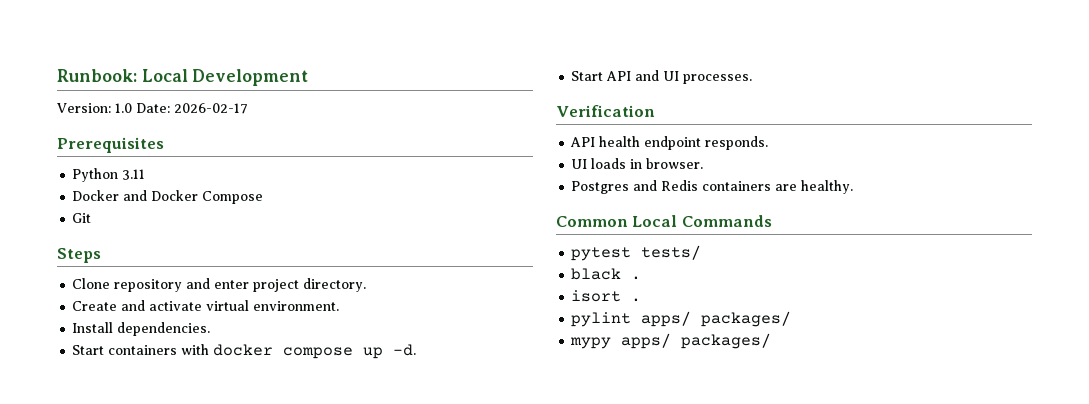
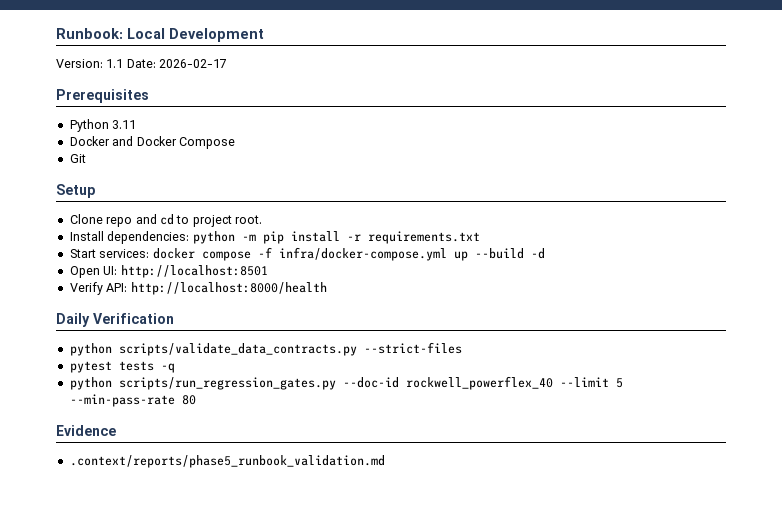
[115,103,132,113] 1.0 -> [106,59,124,68] 1.1
[57,248,101,263] Steps -> [56,184,95,198] Setup
[114,278,367,292] [72,300,340,311] [72,322,211,336] [72,344,417,359] [571,70,753,84] [556,105,655,117] [570,136,769,150] [571,158,704,169] [571,180,854,194] [556,215,772,227] [571,245,702,261] [571,268,642,280] [571,290,642,302] [571,311,792,327] [570,333,772,349] repository and enter project directory. // Create and activate virtual environment. // Install dependencies. // Start containers with docker compose up -d. // Start API and UI processes. // Verification // API health endpoint responds. // UI loads in browser. // Postgres and Redis containers are healthy. // Common Local Commands // pytest tests/ // black . // isort . // pylint apps/ packages/ // mypy apps/ packages/ -> [106,214,262,227] [69,231,480,244] [69,247,545,261] [69,265,268,278] [69,282,327,295] [56,313,174,327] [69,342,462,356] [69,361,175,373] [69,376,623,390] [69,394,196,407] [56,425,116,436] [69,455,385,468] repo and cd to project root. // Install dependencies: python -m pip install -r requirements.txt // Start services: docker compose -f infra/docker-compose.yml up --build -d // Open UI: http://localhost:8501 // Verify API: http://localhost:8000/health // Daily Verification // python scripts/validate_data_contracts.py --strict-files // pytest tests -q // python scripts/run_regression_gates.py --doc-id rockwell_powerflex_40 --limit 5 --min-pass-rate 80 // Evidence // .context/reports/phase5_runbook_validation.md

